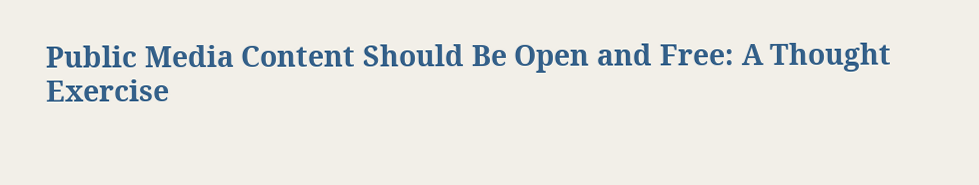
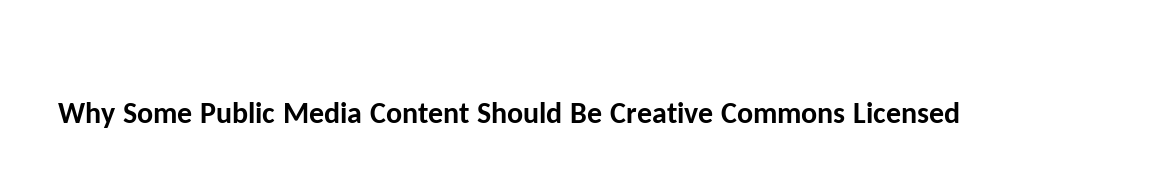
(45, 56) none -> [58,102,192,128] Why Some
[513,42,892,73] [45,79,170,102] Open and Free: A Thought Exercise -> [609,102,960,123] Creative Commons Licensed

